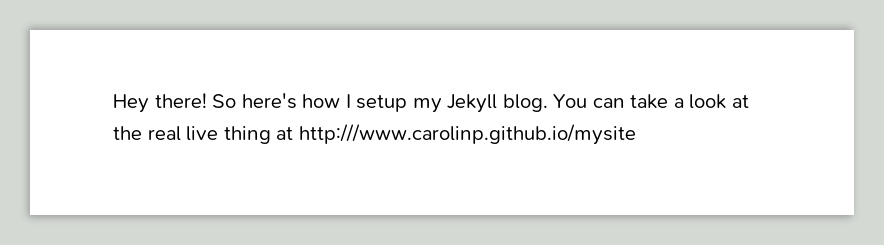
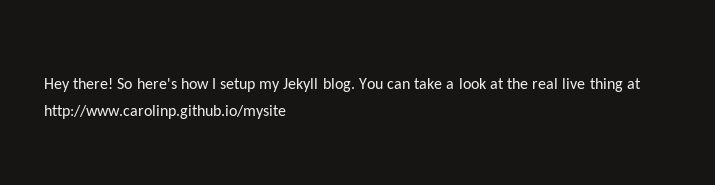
[298,124,636,145] http:///www.carolinp.github.io/mysite -> [44,105,286,119] http://www.carolinp.github.io/mysite

